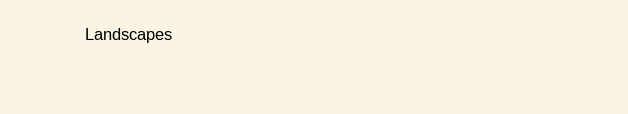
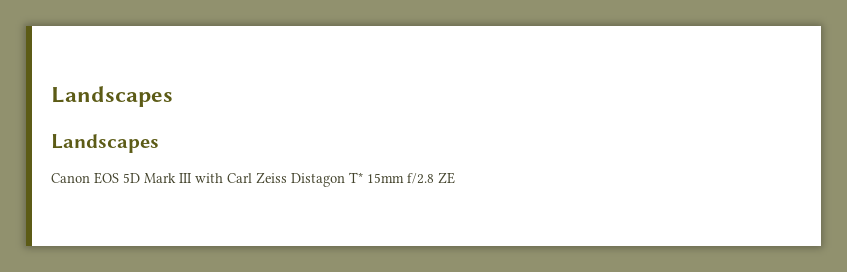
[85,28,172,43] Landscapes -> [51,86,173,107] [51,134,159,153] [51,172,455,187] Landscapes // Landscapes // Canon EOS 5D Mark III with Carl Zeiss Distagon T* 15mm f/2.8 ZE

